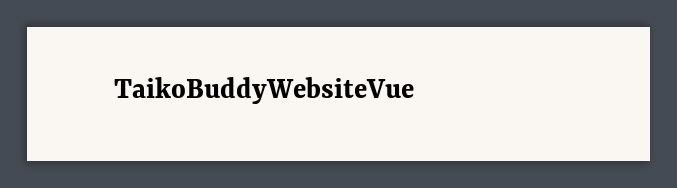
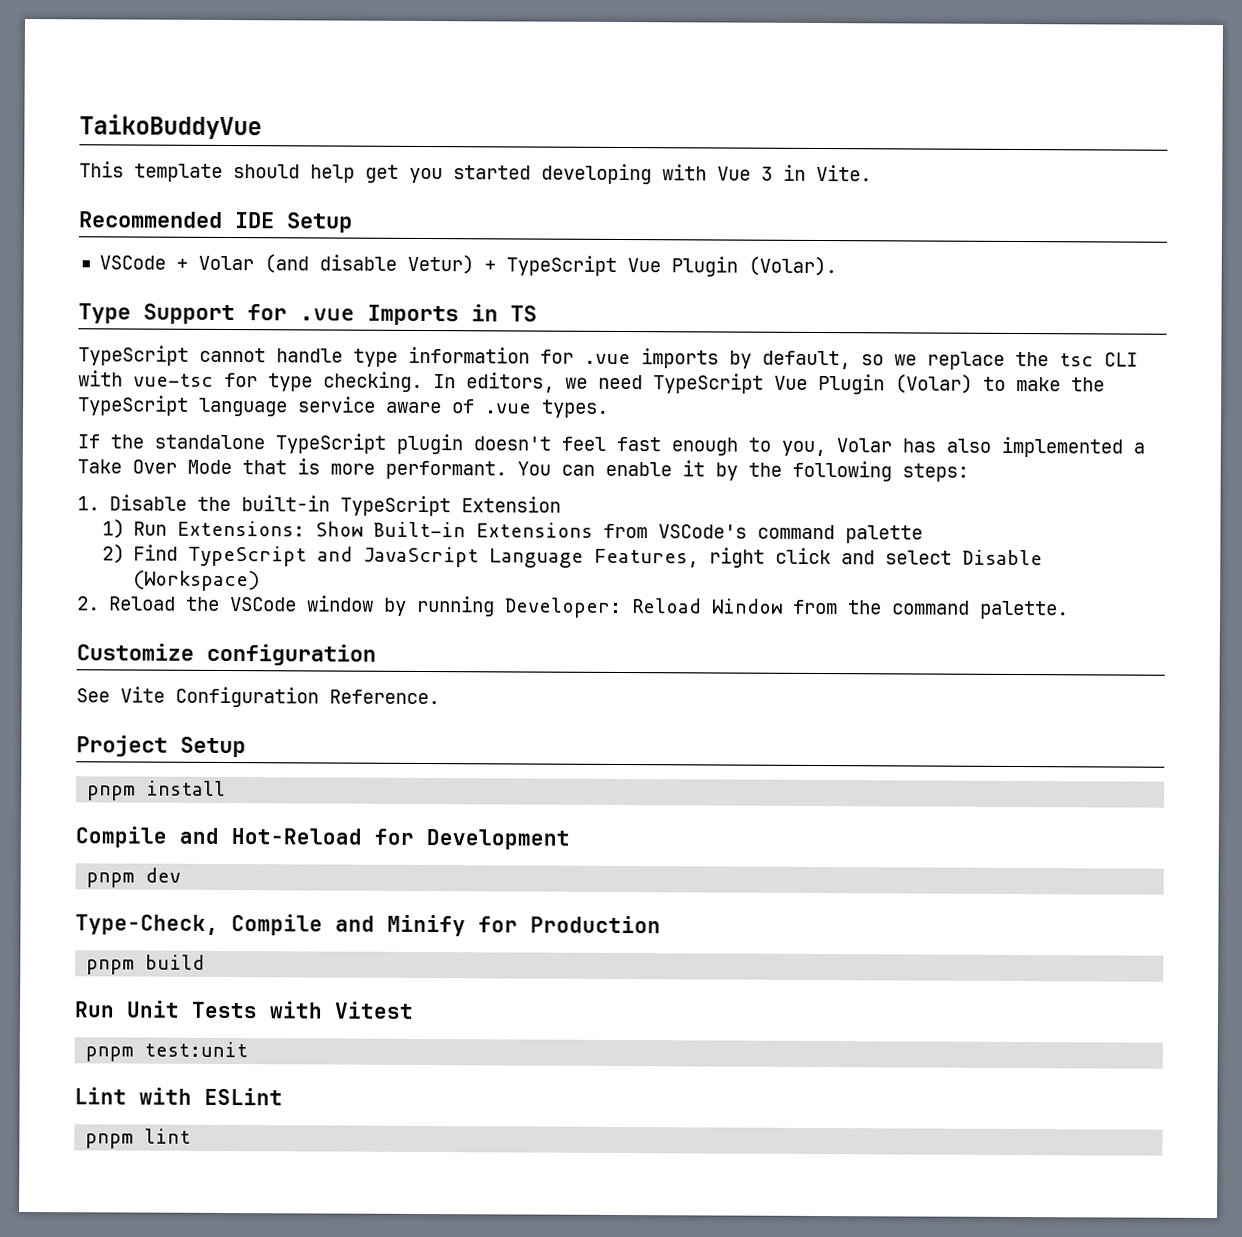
[114,77,414,104] TaikoBuddyWebsiteVue -> [79,114,262,140] [79,161,872,185] [78,211,353,233] [98,254,837,277] [78,303,537,326] [78,345,1138,370] [78,370,1105,395] [78,395,609,418] [77,433,1145,458] [77,458,969,482] [77,494,561,517] [101,519,924,544] [101,544,1044,568] [133,570,261,592] [77,595,1069,620] [76,643,376,666] [76,686,440,708] [76,735,246,758] [87,780,227,801] [75,826,570,850] [86,867,182,888] [75,914,661,937] [86,954,206,975] [74,1000,414,1019] [85,1041,249,1062] [74,1087,283,1106] [85,1128,192,1149] TaikoBuddyVue // This template should help get you started developing with Vue 3 in Vite. // Recommended IDE Setup // VSCode + Volar (and disable Vetur) + TypeScript Vue Plugin (Volar). // Type Support for .vue Imports in TS // TypeScript cannot handle type information for .vue imports by default, so we replace the tsc CLI with vue-tsc for type checking. In editors, we need TypeScript Vue Plugin (Volar) to make the TypeScript language service aware of .vue types. // If the standalone TypeScript plugin doesn't feel fast enough to you, Volar has also implemented a Take Over Mode that is more performant. You can enable it by the following steps: // 1. Disable the built-in TypeScript Extension // 1) Run Extensions: Show Built-in Extensions from VSCode's command palette // 2) Find TypeScript and JavaScript Language Features, right click and select Disable (Workspace) // 2. Reload the VSCode window by running Developer: Reload Window from the command palette. // Customize configuration // See Vite Configuration Reference. // Project Setup // pnpm install // Compile and Hot-Reload for Development // pnpm dev // Type-Check, Compile and Minify for Production // pnpm build // Run Unit Tests with Vitest // pnpm test:unit // Lint with ESLint // pnpm lint

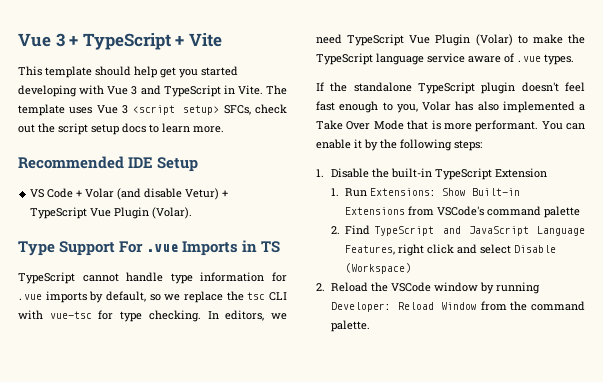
[79,114,262,140] TaikoBuddyVue -> [18,33,222,50] Vue 3 + TypeScript + Vite
(773, 173) none -> [140,85,221,97] and TypeScript
(872, 173) none -> [266,85,287,95] [18,104,287,116] [18,123,224,135] The template uses Vue 3 <script setup> SFCs, check out the script setup docs to learn more.
[98,255,166,270] VSCode -> [30,188,74,198] VS Code
[247,304,287,321] for -> [119,241,144,253] For
[101,519,125,539] 1) -> [330,188,339,196] 1.
[101,544,125,564] 2) -> [330,226,340,234] 2.
[76,643,376,666] [76,686,440,708] [76,735,246,758] [87,780,227,801] [75,826,570,850] [86,867,182,888] [75,914,661,937] [86,954,206,975] [74,1000,414,1019] [85,1041,249,1062] [74,1087,283,1106] [85,1128,192,1149] // Customize configuration // See Vite Configuration Reference. // Project Setup // pnpm install // Compile and Hot-Reload for Development // pnpm dev // Type-Check, Compile and Minify for Production // pnpm build // Run Unit Tests with Vitest // pnpm test:unit // Lint with ESLint // pnpm lint -> (370, 326) none

